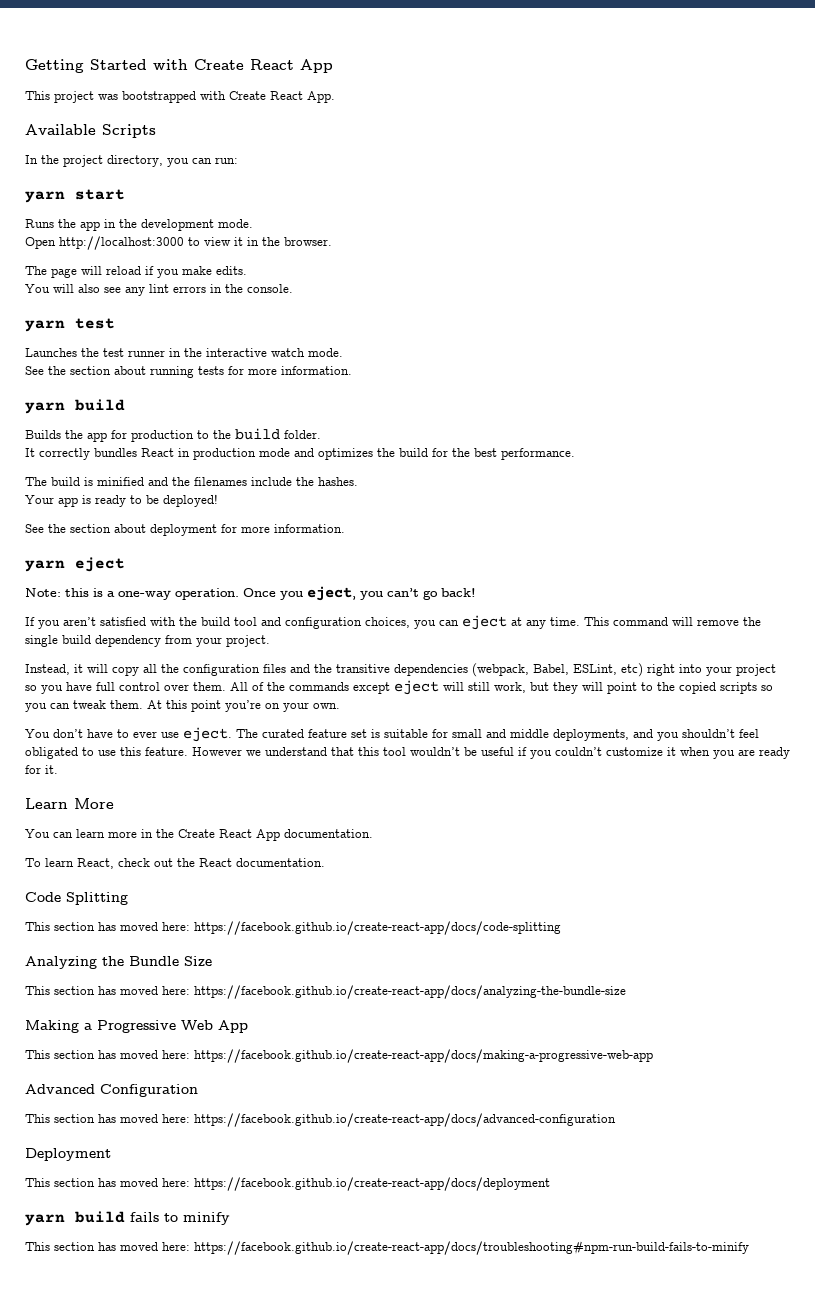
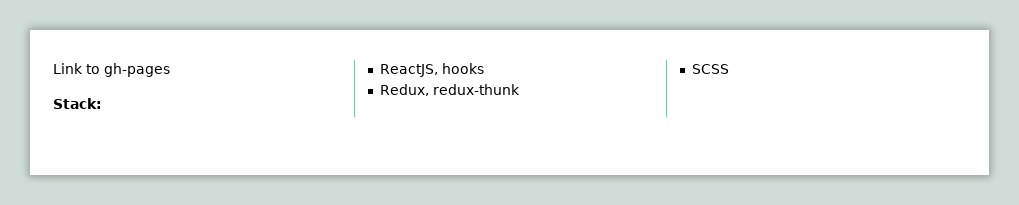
[25,59,333,73] [25,91,335,103] [25,124,156,138] [25,155,238,167] [25,189,125,203] [25,219,253,231] [25,236,332,250] [25,266,247,278] [25,284,293,296] [25,318,115,332] [25,348,343,357] [25,366,352,378] [25,399,125,414] [25,428,321,442] [25,448,575,460] [25,477,358,486] [25,494,218,507] [25,524,345,536] [25,557,125,572] [25,586,476,601] [25,615,761,630] [25,635,270,647] [25,663,776,677] [25,680,773,695] [25,700,340,712] [25,727,759,742] [25,747,790,759] [25,765,58,774] [25,798,114,809] [25,829,373,841] [25,858,325,869] [25,892,128,905] [25,921,561,935] [25,956,212,969] [25,985,626,999] [25,1020,248,1033] [25,1049,653,1063] [25,1084,198,1097] [25,1113,616,1127] [25,1148,111,1161] [25,1177,550,1191] [25,1211,230,1226] [25,1241,749,1255] Getting Started with Create React App // This project was bootstrapped with Create React App. // Available Scripts // In the project directory, you can run: // yarn start // Runs the app in the development mode. // Open http://localhost:3000 to view it in the browser. // The page will reload if you make edits. // You will also see any lint errors in the console. // yarn test // Launches the test runner in the interactive watch mode. // See the section about running tests for more information. // yarn build // Builds the app for production to the build folder. // It correctly bundles React in production mode and optimizes the build for the best performance. // The build is minified and the filenames include the hashes. // Your app is ready to be deployed! // See the section about deployment for more information. // yarn eject // Note: this is a one-way operation. Once you eject, you can’t go back! // If you aren’t satisfied with the build tool and configuration choices, you can eject at any time. This command will remove the single build dependency from your project. // Instead, it will copy all the configuration files and the transitive dependencies (webpack, Babel, ESLint, etc) right into your project so you have full control over them. All of the commands except eject will still work, but they will point to the copied scripts so you can tweak them. At this point you’re on your own. // You don’t have to ever use eject. The curated feature set is suitable for small and middle deployments, and you shouldn’t feel obligated to use this feature. However we understand that this tool wouldn’t be useful if you couldn’t customize it when you are ready for it. // Learn More // You can learn more in the Create React App documentation. // To learn React, check out the React documentation. // Code Splitting // This section has moved here: https://facebook.github.io/create-react-app/docs/code-splitting // Analyzing the Bundle Size // This section has moved here: https://facebook.github.io/create-react-app/docs/analyzing-the-bundle-size // Making a Progressive Web App // This section has moved here: https://facebook.github.io/create-react-app/docs/making-a-progressive-web-app // Advanced Configuration // This section has moved here: https://facebook.github.io/create-react-app/docs/advanced-configuration // Deployment // This section has moved here: https://facebook.github.io/create-react-app/docs/deployment // yarn build fails to minify // This section has moved here: https://facebook.github.io/create-react-app/docs/troubleshooting#npm-run-build-fails-to-minify -> [53,63,170,77] [53,98,102,109] [379,63,484,77] [379,84,520,96] [691,64,729,74] Link to gh-pages // Stack: // ReactJS, hooks // Redux, redux-thunk // SCSS

